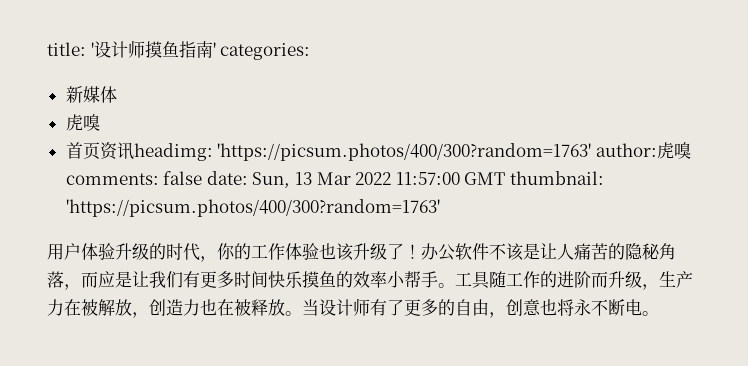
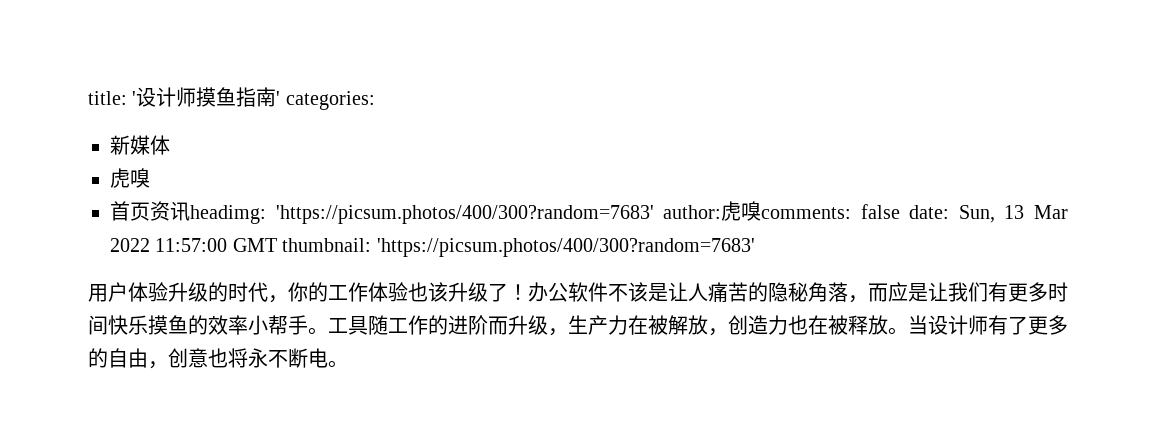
[217,143,592,161] 'https://picsum.photos/400/300?random=1763' -> [275,205,654,224] 'https://picsum.photos/400/300?random=7683'
[65,199,440,217] 'https://picsum.photos/400/300?random=1763' -> [376,238,755,257] 'https://picsum.photos/400/300?random=7683'

